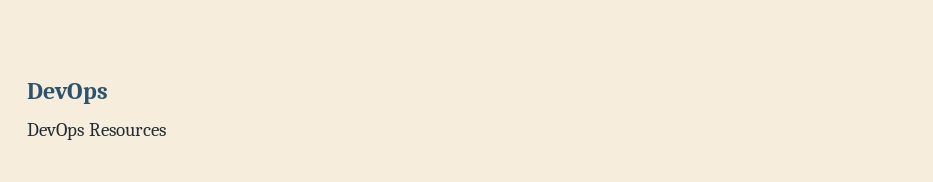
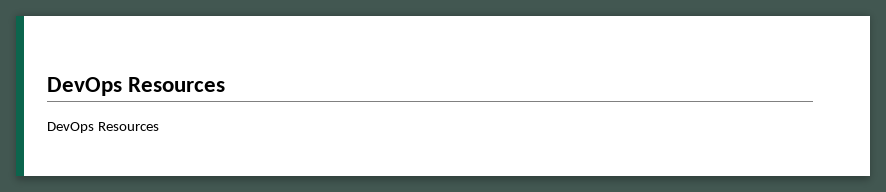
[27,83,108,104] DevOps -> [47,77,226,96] DevOps Resources

